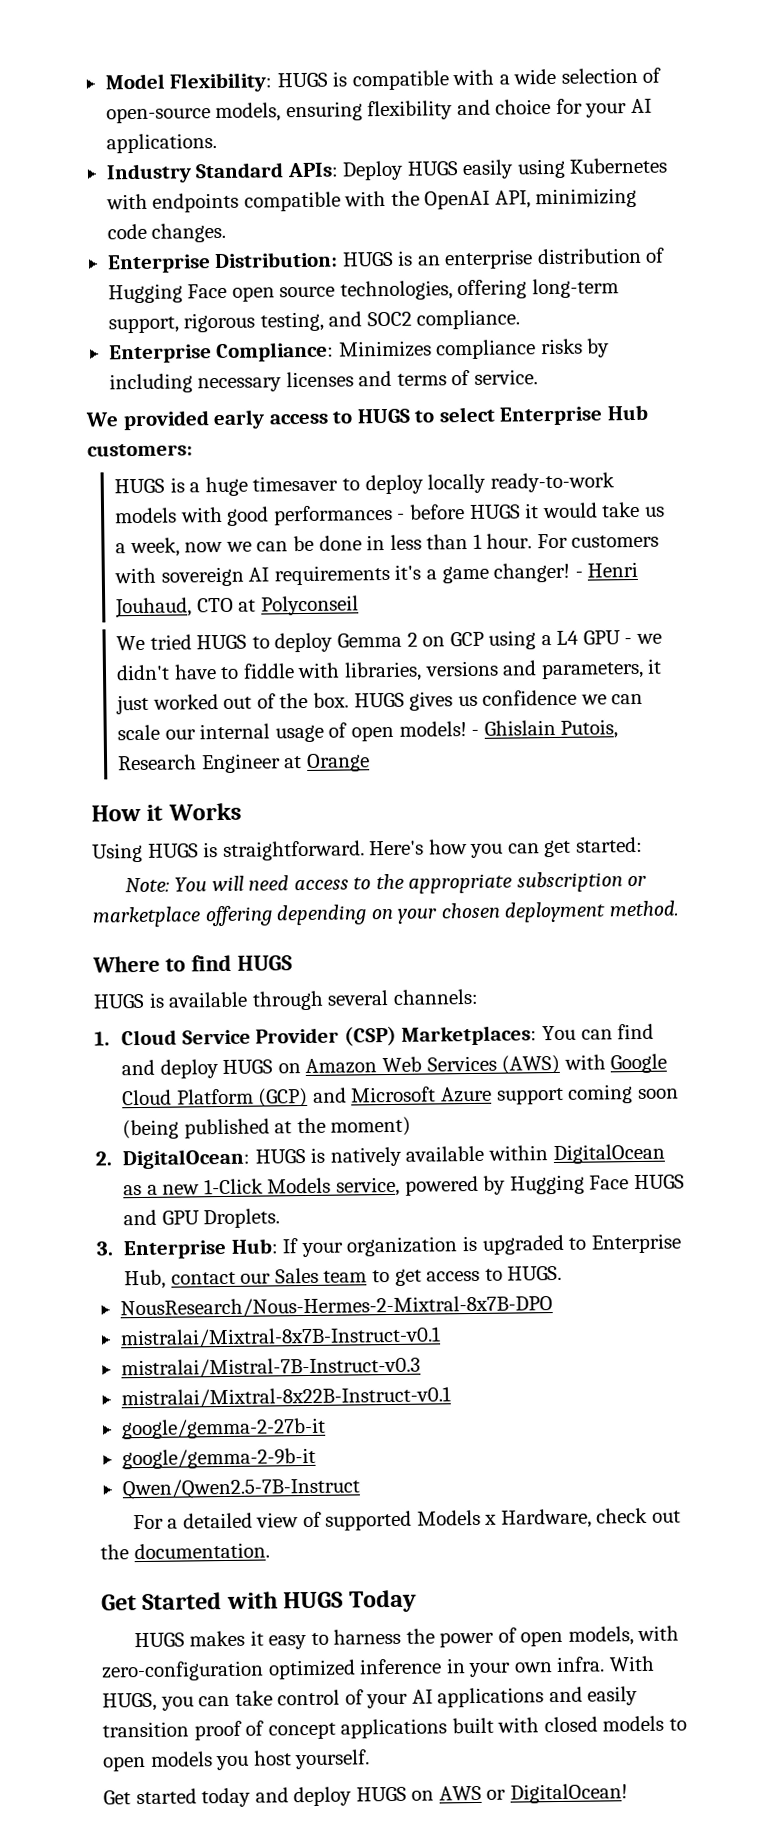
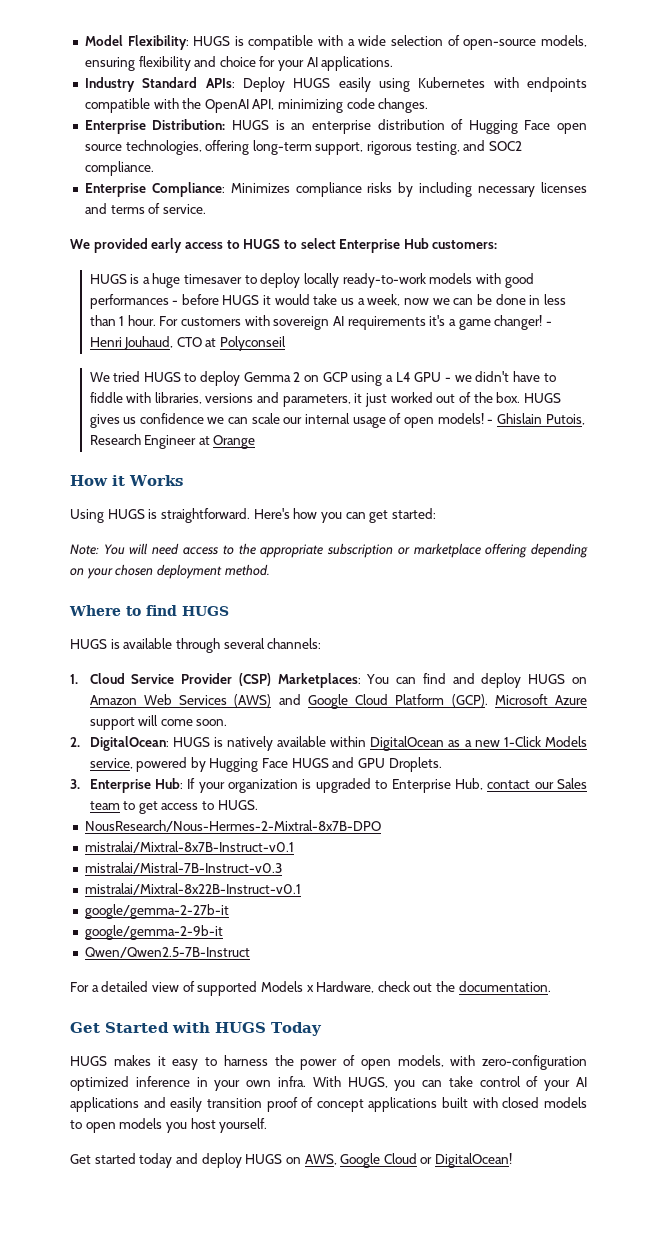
[563,1054,606,1070] with -> [278,694,301,705] and
[258,1087,347,1108] (GCP) and -> [451,694,488,707] (GCP).
[567,1084,679,1104] [122,1116,412,1140] coming soon (being published at the moment) -> [138,715,228,726] will come soon.
[438,1785,482,1801] AWS -> [304,1153,417,1168] AWS, Google Cloud

